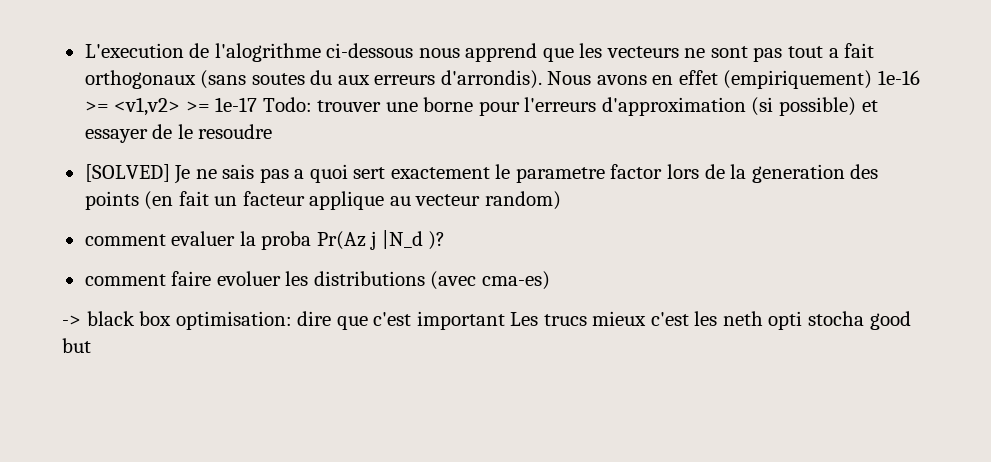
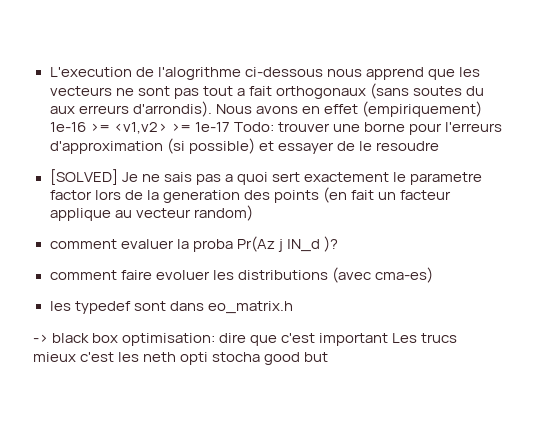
(550, 280) none -> [49,301,293,314] // les typedef sont dans eo_matrix.h

